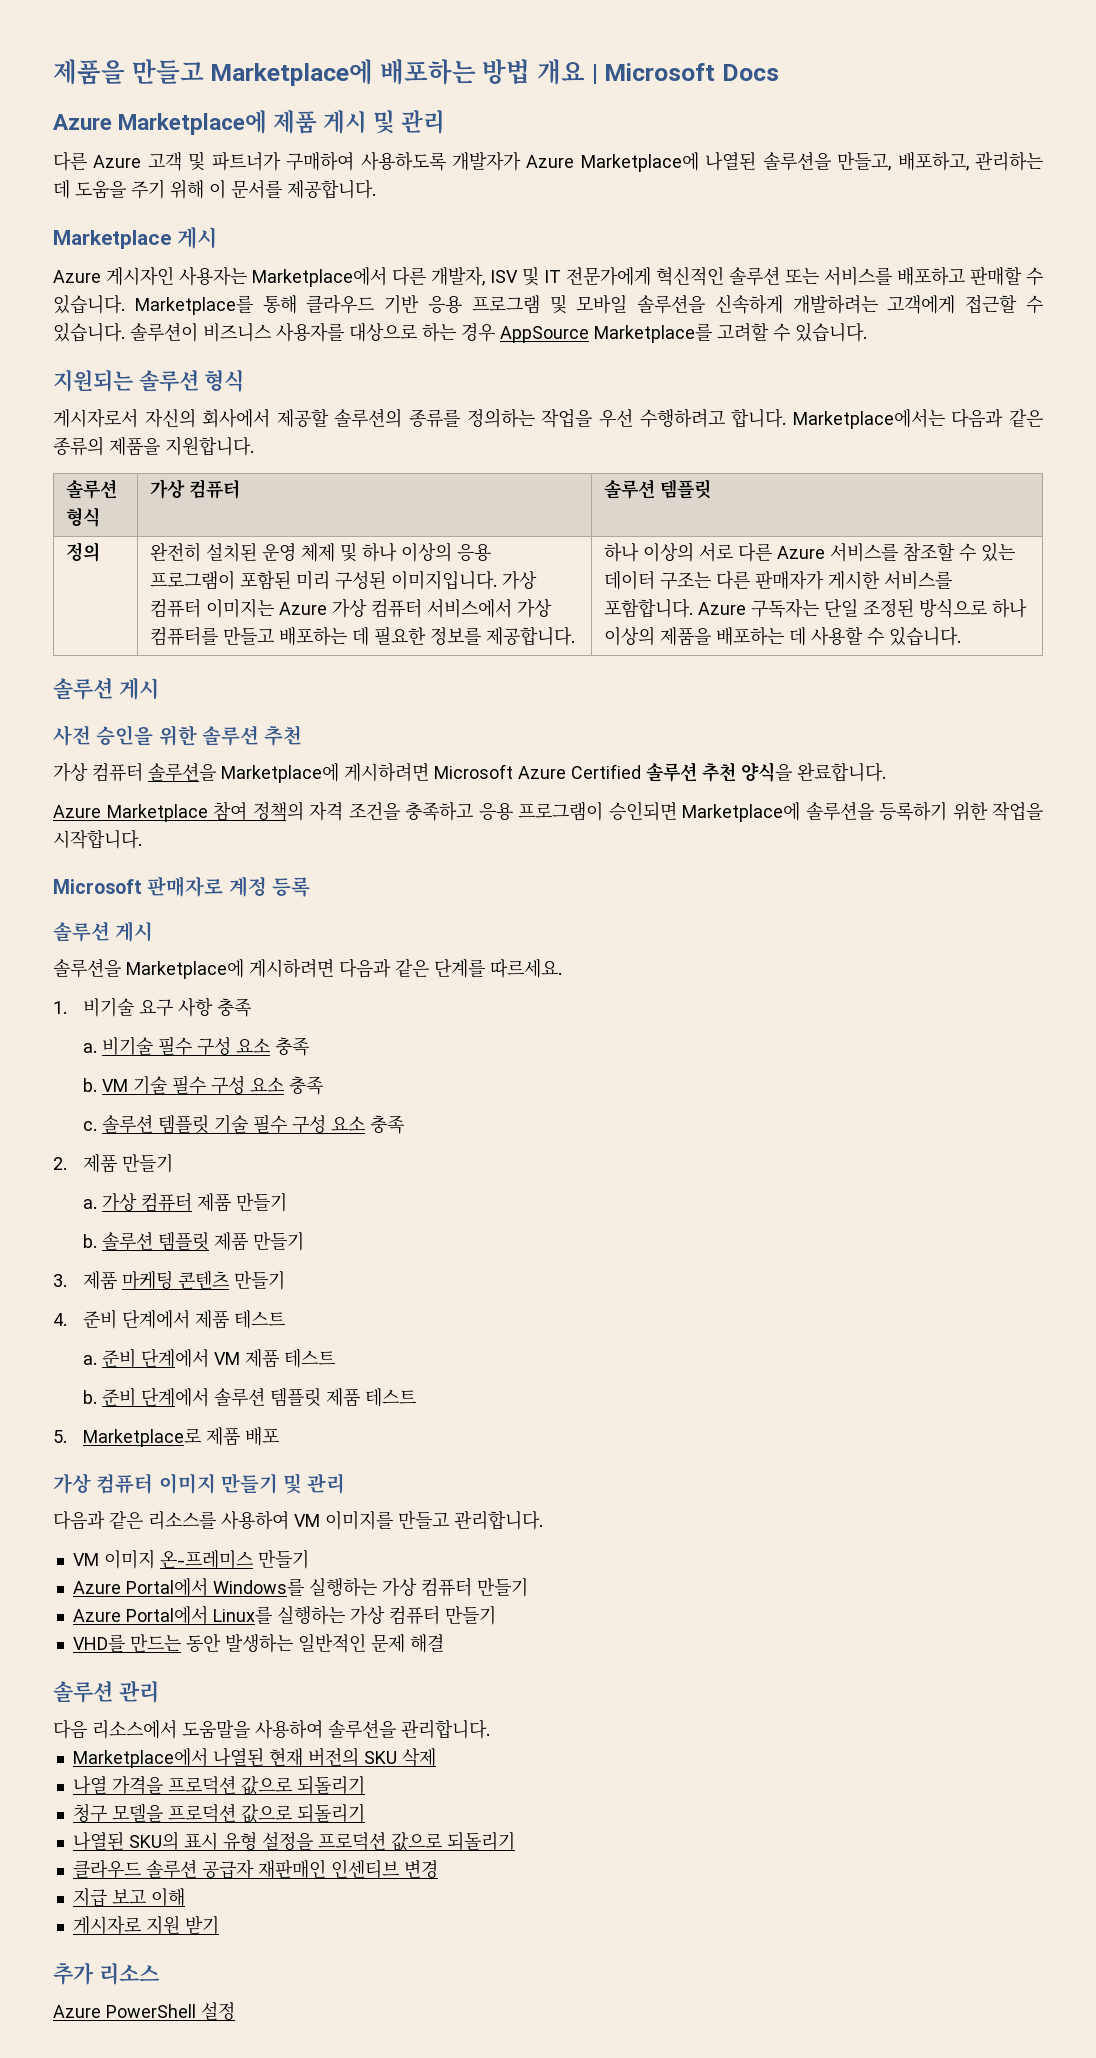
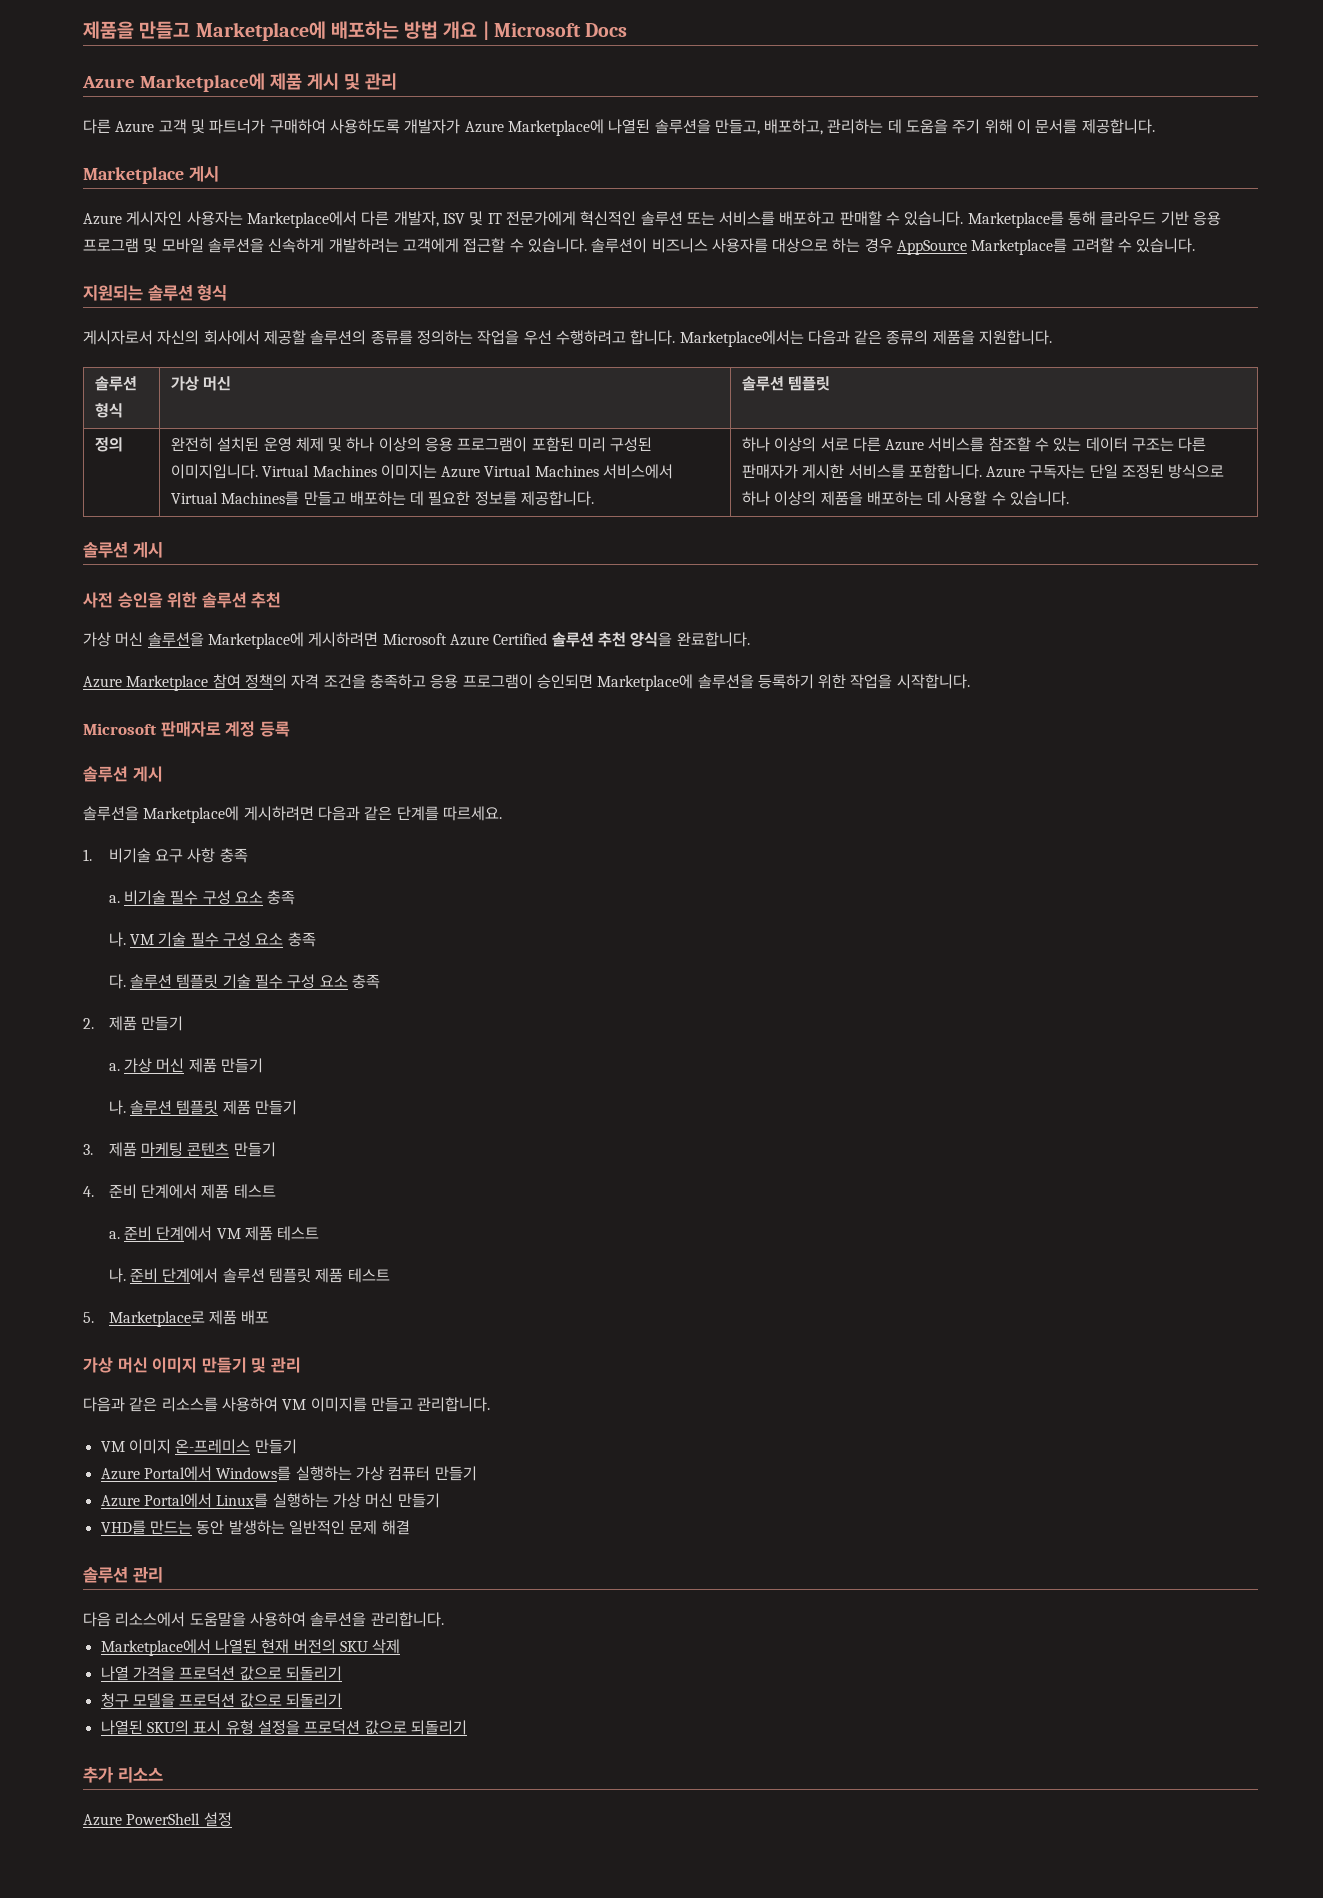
[189,479,241,499] 컴퓨터 -> [203,376,232,391] 머신
[502,571,538,590] [150,598,553,618] [150,626,219,646] 가상 컴퓨터 이미지는 Azure 가상 컴퓨터 서비스에서 가상 컴퓨터를 -> [262,464,674,479] [170,491,300,506] Virtual Machines 이미지는 Azure Virtual Machines 서비스에서 Virtual Machines를
[92,762,143,782] 컴퓨터 -> [115,632,144,647] 머신
[83,1078,98,1092] b. -> [108,932,126,947] 나.
[83,1121,98,1131] c. -> [108,974,126,989] 다.
[141,1192,288,1212] [83,1234,98,1248] 컴퓨터 제품 만들기 // b. -> [156,1058,264,1073] [108,1100,126,1115] 머신 제품 만들기 // 나.
[83,1390,98,1404] b. -> [108,1268,126,1283] 나.
[96,1473,154,1494] 컴퓨터 -> [117,1357,148,1373] 머신
[388,1605,440,1625] 컴퓨터 -> [365,1493,394,1508] 머신
[72,1859,438,1879] [72,1887,185,1907] [72,1915,219,1935] // 클라우드 솔루션 공급자 재판매인 인센티브 변경 // 지급 보고 이해 // 게시자로 지원 받기 -> (467, 1727) none

